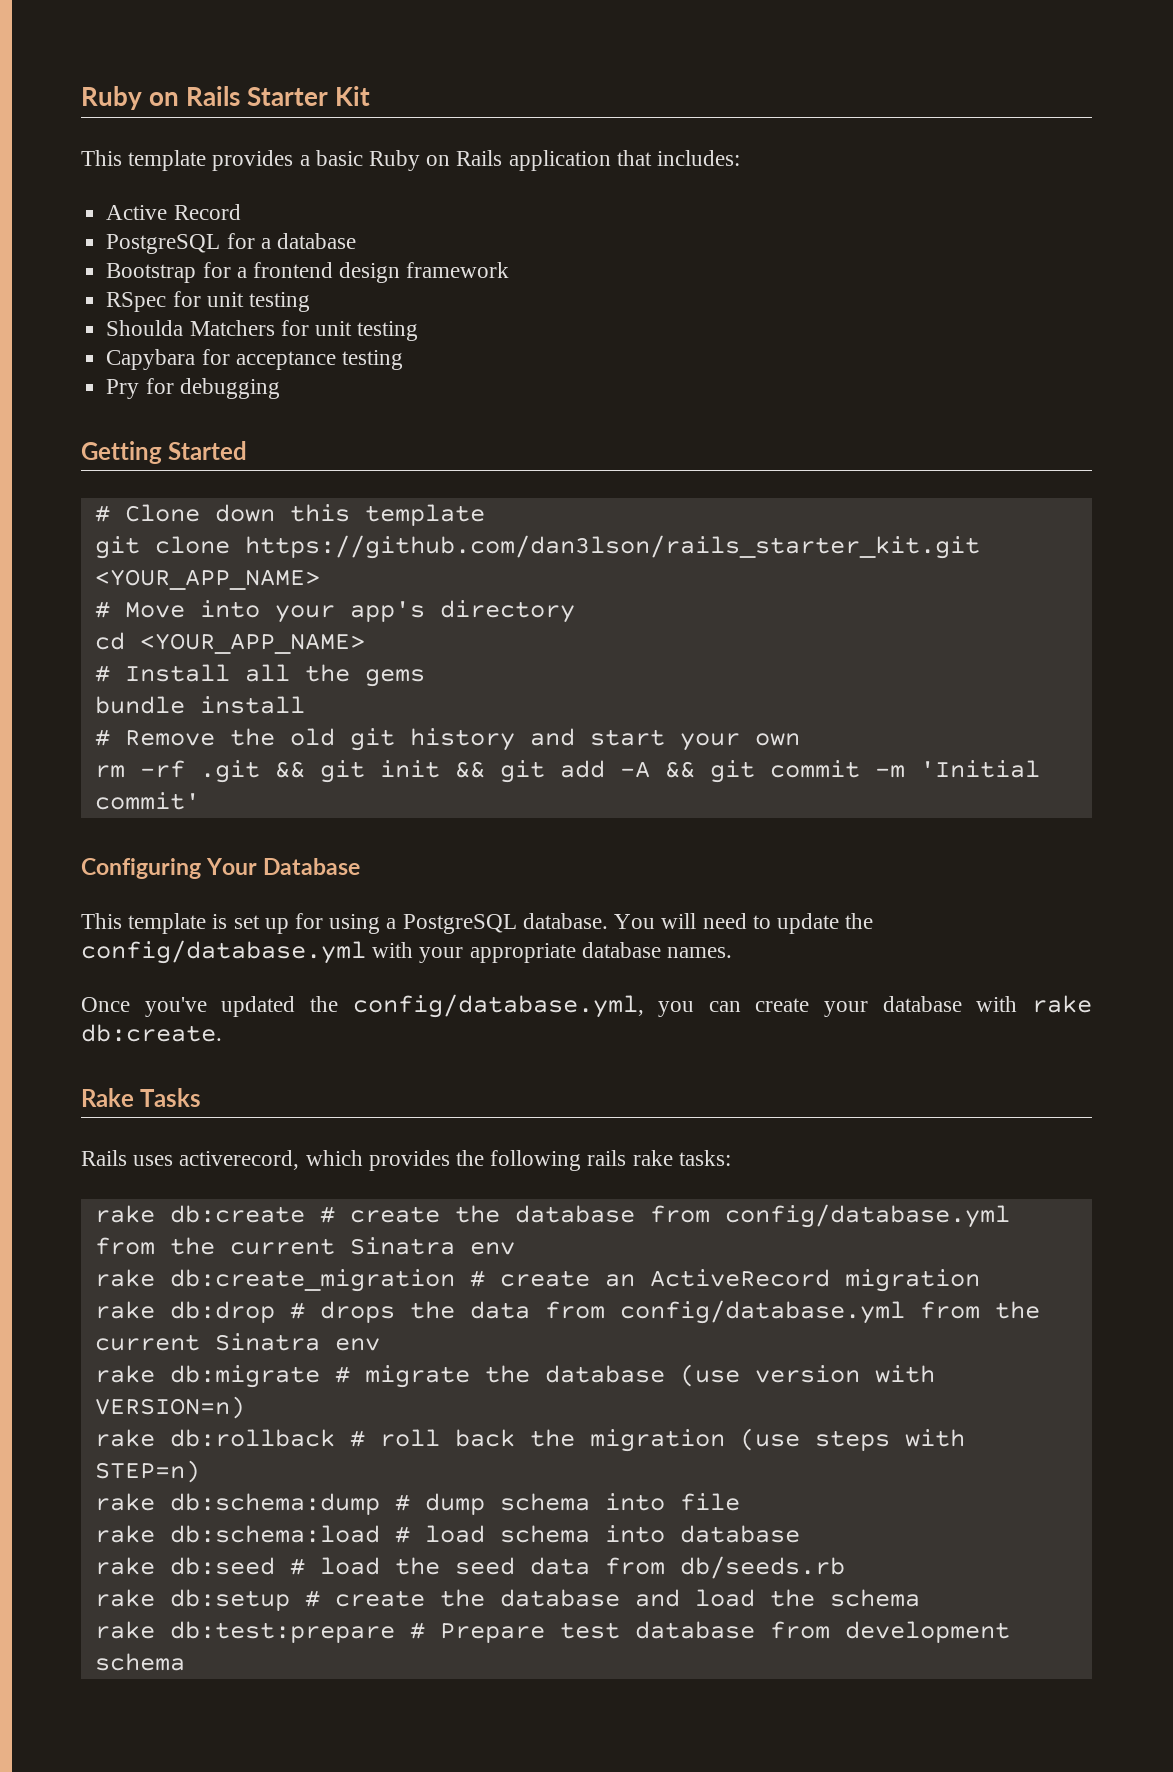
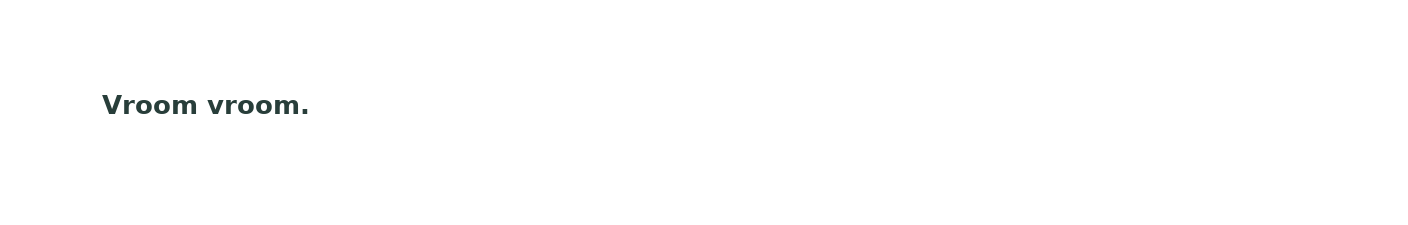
[81,86,371,110] [81,150,741,171] [106,204,241,220] [106,233,356,254] [106,262,510,283] [106,291,310,312] [106,320,419,341] [106,349,403,370] [106,378,280,399] [81,441,248,464] [94,504,485,526] [94,535,980,559] [94,569,320,590] [94,600,575,623] [94,632,365,654] [94,664,425,687] [94,696,305,714] [94,728,800,751] [94,760,1040,783] [94,792,200,810] [81,858,361,879] [81,913,874,934] [81,940,733,964] [81,994,1092,1018] [81,1024,222,1042] [81,1088,202,1107] [81,1150,731,1171] [94,1204,1010,1228] [94,1237,515,1255] [94,1269,980,1292] [94,1300,1040,1324] [94,1333,380,1351] [94,1364,935,1388] [94,1396,245,1419] [94,1428,965,1452] [94,1460,200,1483] [94,1493,740,1515] [94,1525,800,1543] [94,1556,845,1579] [94,1589,920,1611] [94,1621,1010,1643] [94,1653,185,1671] Ruby on Rails Starter Kit // This template provides a basic Ruby on Rails application that includes: // Active Record // PostgreSQL for a database // Bootstrap for a frontend design framework // RSpec for unit testing // Shoulda Matchers for unit testing // Capybara for acceptance testing // Pry for debugging // Getting Started // # Clone down this template // git clone https://github.com/dan3lson/rails_starter_kit.git <YOUR_APP_NAME> // # Move into your app's directory // cd <YOUR_APP_NAME> // # Install all the gems // bundle install // # Remove the old git history and start your own // rm -rf .git && git init && git add -A && git commit -m 'Initial commit' // Configuring Your Database // This template is set up for using a PostgreSQL database. You will need to update the config/database.yml with your appropriate database names. // Once you've updated the config/database.yml, you can create your database with rake db:create. // Rake Tasks // Rails uses activerecord, which provides the following rails rake tasks: // rake db:create # create the database from config/database.yml from the current Sinatra env // rake db:create_migration # create an ActiveRecord migration // rake db:drop # drops the data from config/database.yml from the current Sinatra env // rake db:migrate # migrate the database (use version with VERSION=n) // rake db:rollback # roll back the migration (use steps with STEP=n) // rake db:schema:dump # dump schema into file // rake db:schema:load # load schema into database // rake db:seed # load the seed data from db/seeds.rb // rake db:setup # create the database and load the schema // rake db:test:prepare # Prepare test database from development schema -> [102,95,310,114] Vroom vroom.

